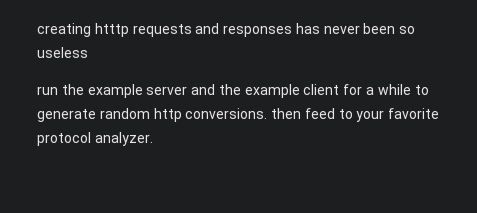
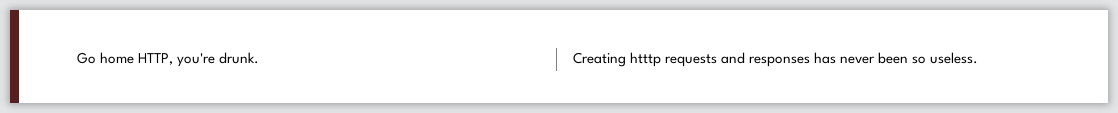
[37,23,91,37] creating -> [77,52,260,67] [573,52,626,67] Go home HTTP, you're drunk. // Creating
[37,47,88,58] [37,84,429,98] [37,108,440,122] [37,132,153,146] useless // run the example server and the example client for a while to generate random http conversions. then feed to your favorite protocol analyzer. -> [930,52,979,64] useless.

